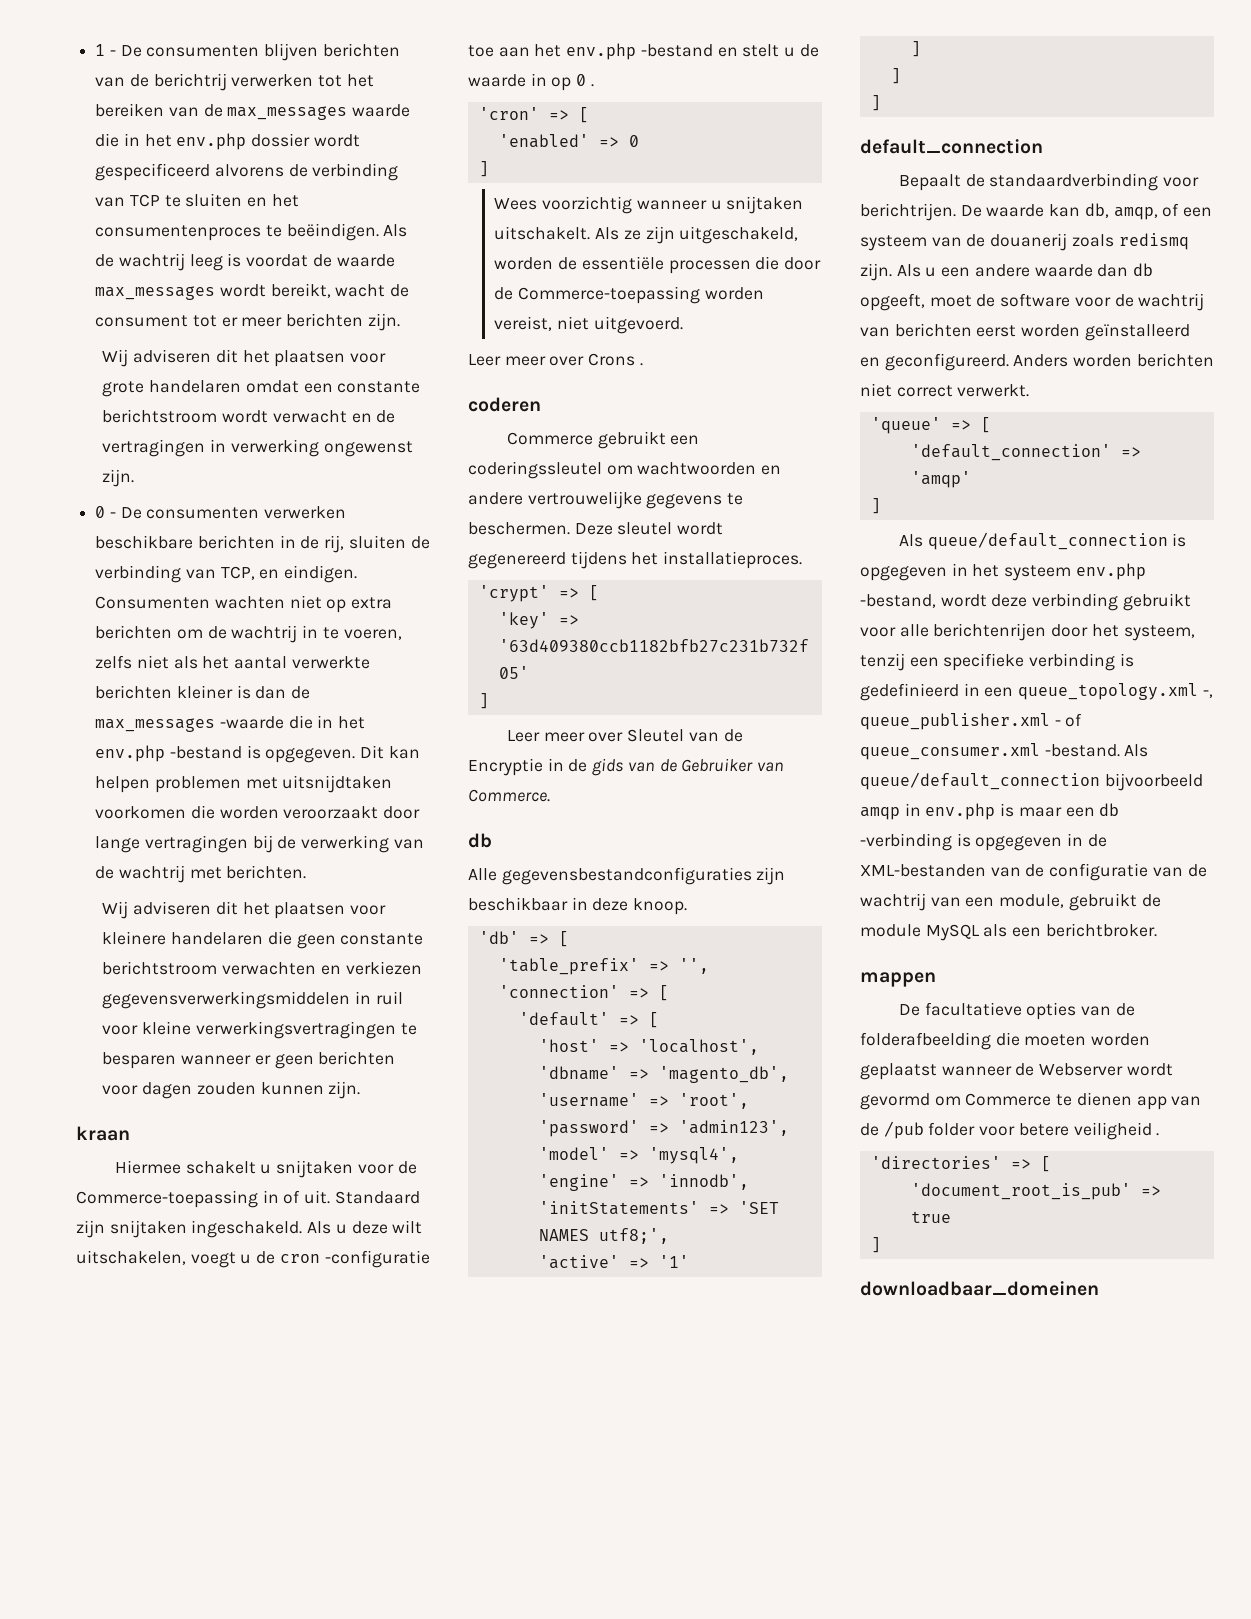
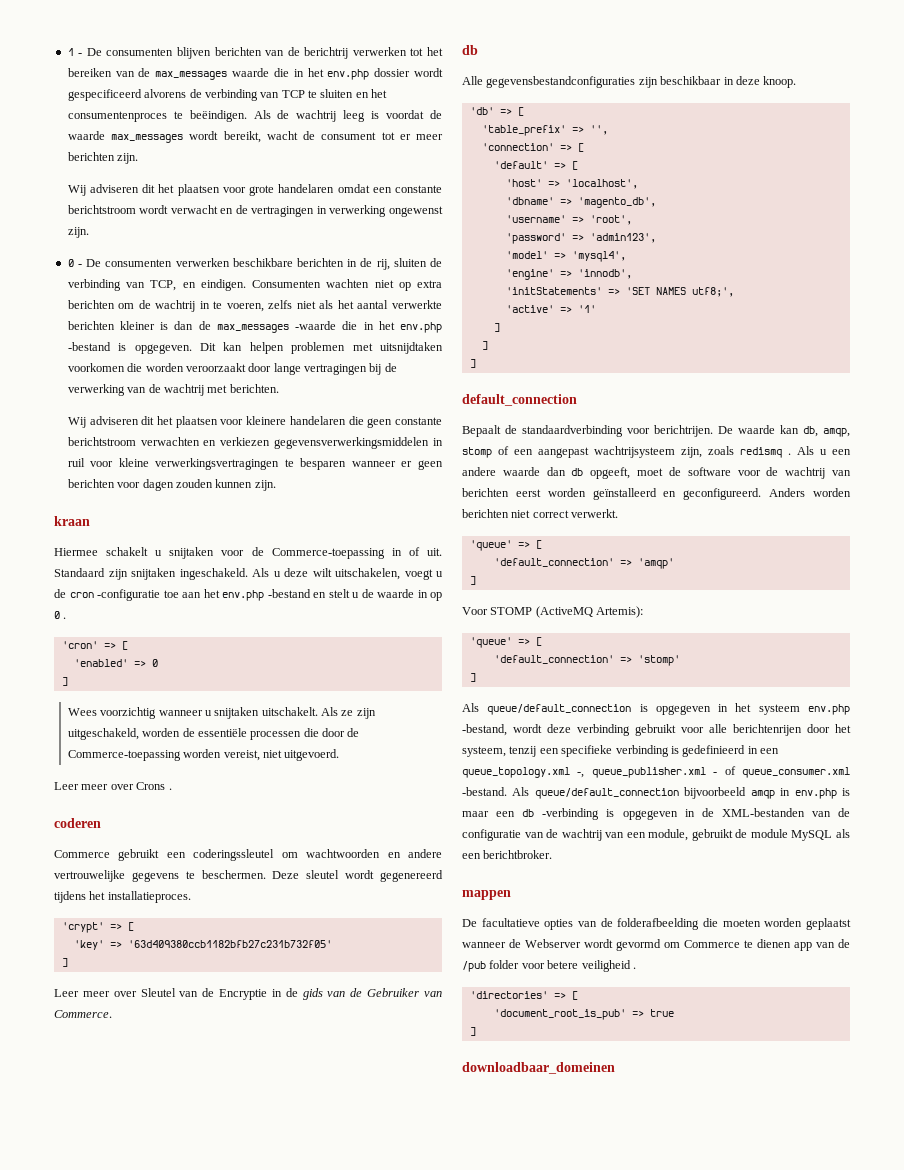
(1158, 213) none -> [462,447,492,458] stomp
[860,233,1068,251] systeem van de douanerij -> [538,446,702,458] aangepast wachtrijsysteem zijn,
[860,263,892,281] zijn. -> [788,453,791,455] .
(881, 506) none -> [462,606,644,618] [469,637,542,648] [493,655,680,666] [469,673,476,682] // Voor STOMP (ActiveMQ Artemis): // 'queue' => [ // 'default_connection' => 'stomp' // ]

